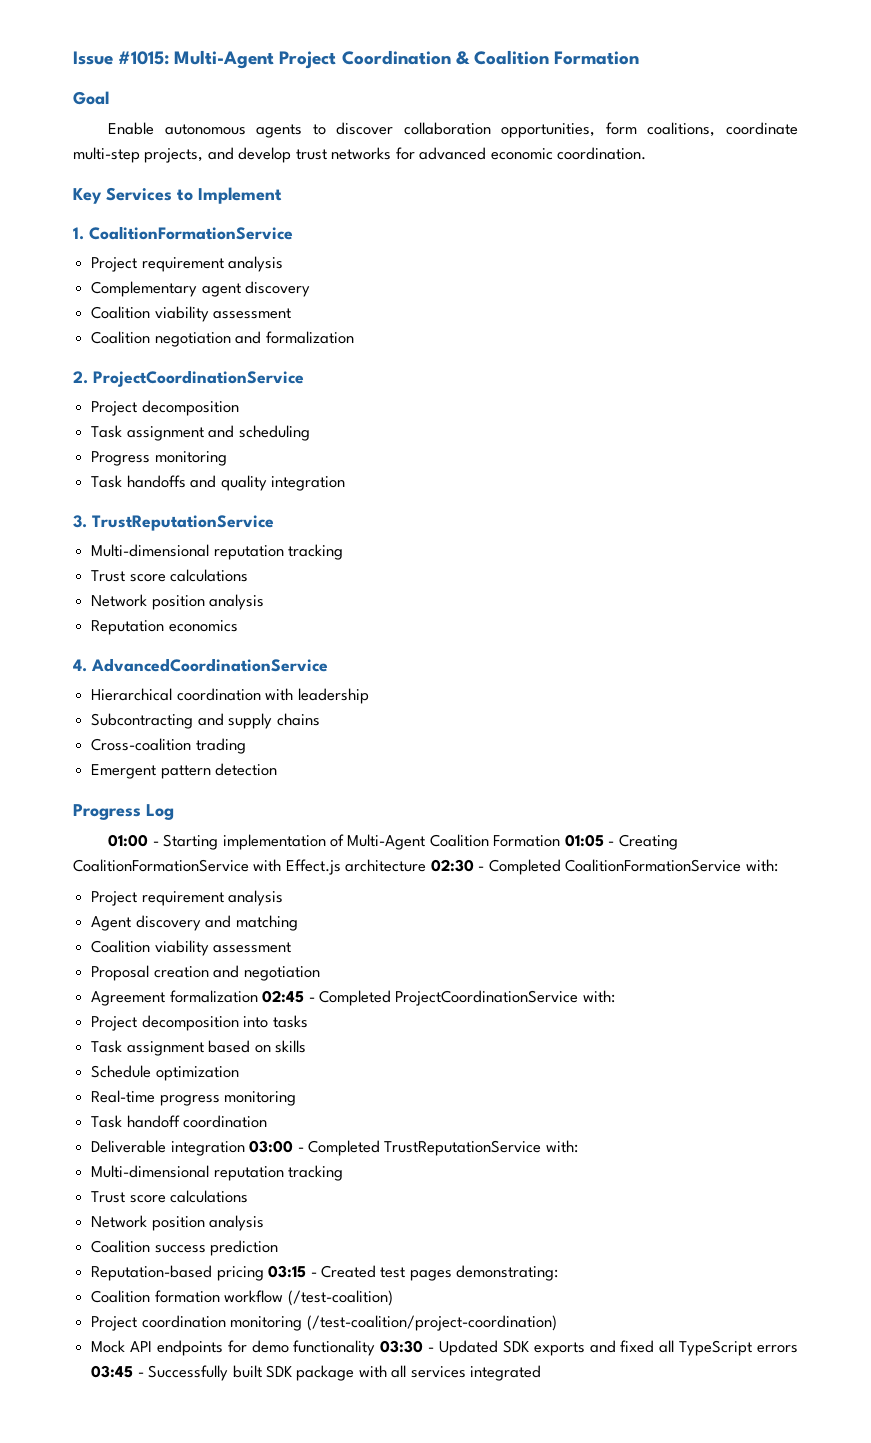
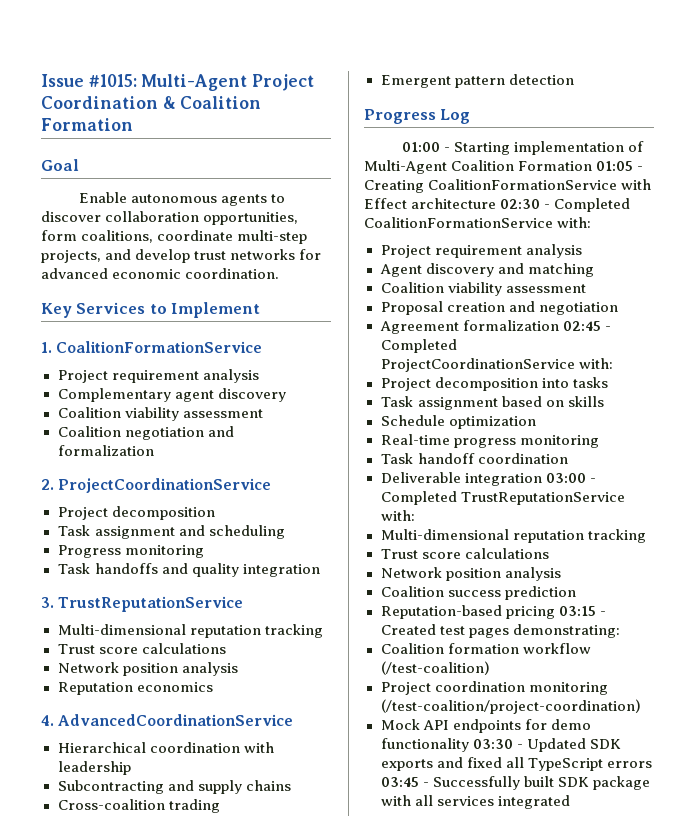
[285,859,341,875] Effect.js -> [364,198,407,209] Effect

